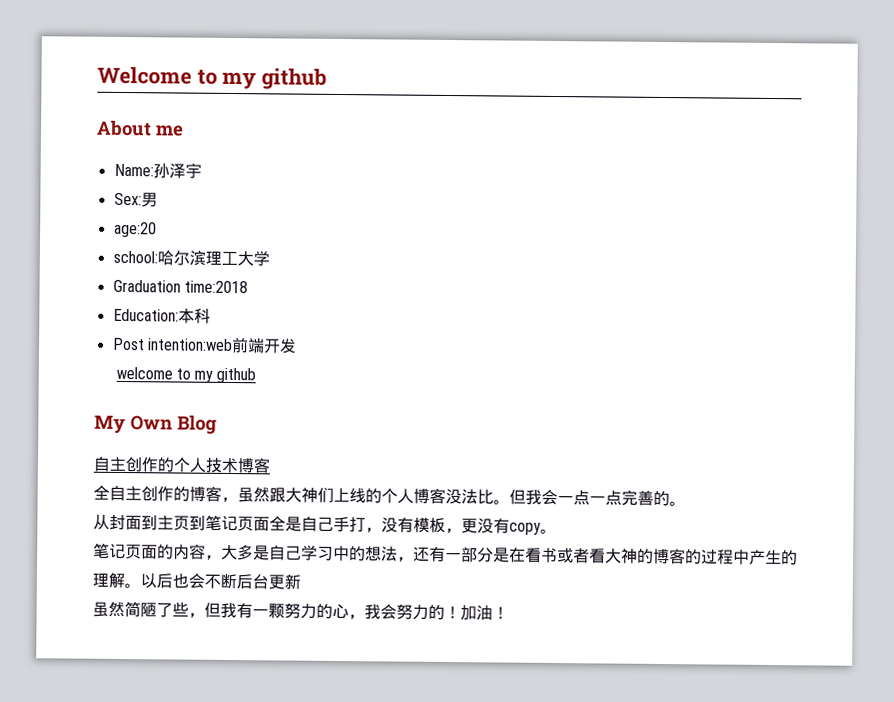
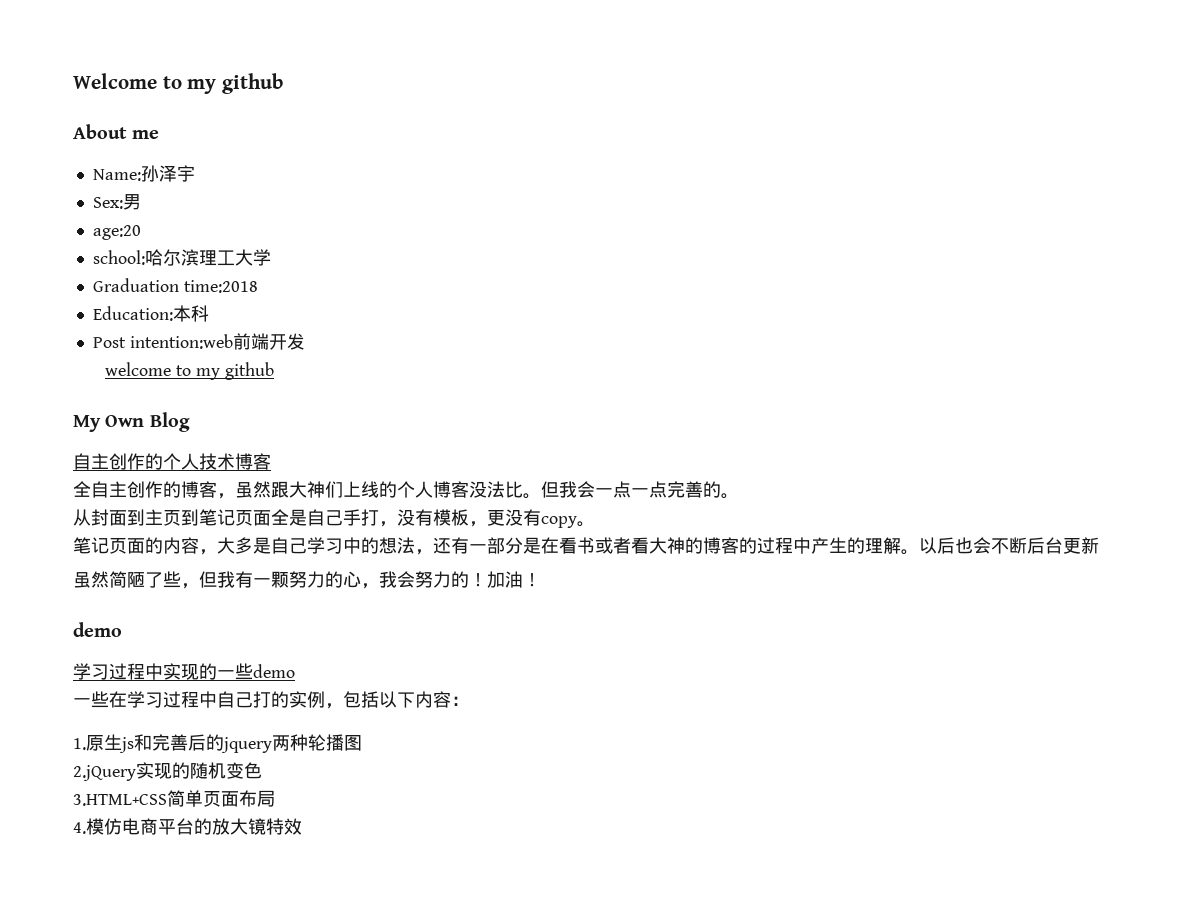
(509, 613) none -> [73,622,122,637] [73,663,295,680] [73,691,469,709] [73,734,362,753] [73,762,262,781] [73,790,275,807] [73,818,302,835] // demo // 学习过程中实现的一些demo // 一些在学习过程中自己打的实例，包括以下内容： // 1.原生js和完善后的jquery两种轮播图 // 2.jQuery实现的随机变色 // 3.HTML+CSS简单页面布局 // 4.模仿电商平台的放大镜特效

